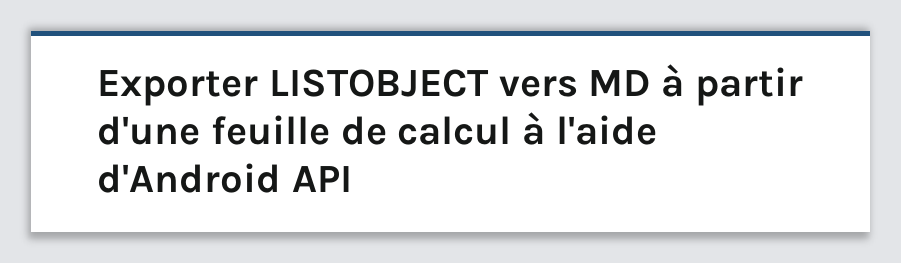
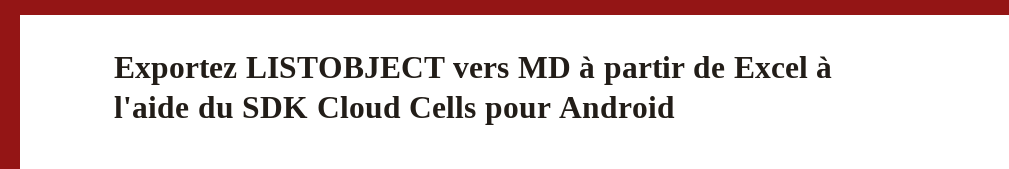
[97,70,258,106] Exporter -> [114,57,237,85] Exportez
[97,112,657,145] [97,163,352,193] d'une feuille de calcul à l'aide d'Android API -> [693,56,833,78] [114,96,676,125] de Excel à l'aide du SDK Cloud Cells pour Android

